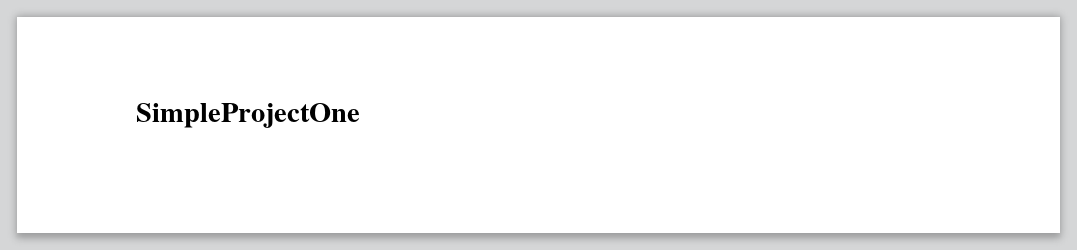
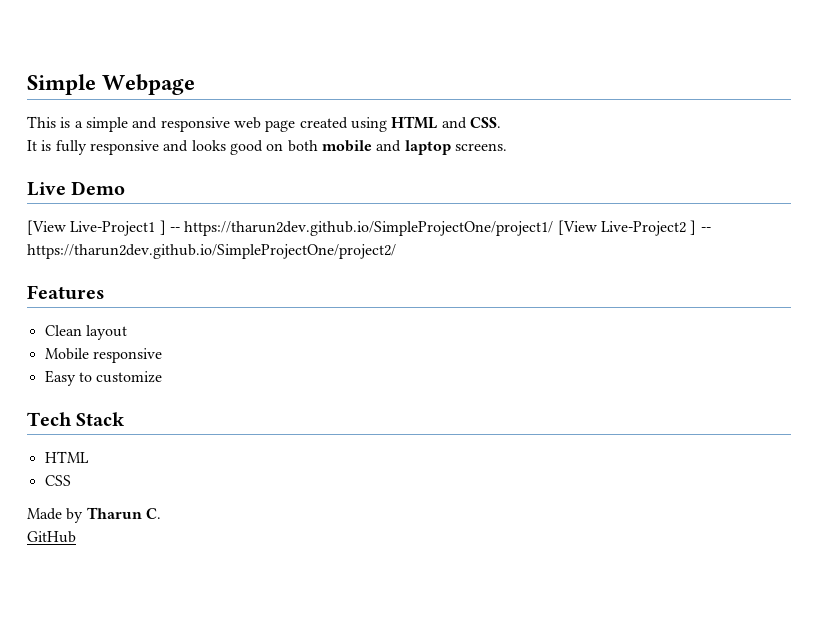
[136,103,360,128] SimpleProjectOne -> [27,74,196,95] [27,116,501,132] [27,140,507,155] [27,181,126,196] [27,220,711,236] [27,244,396,259] [27,285,105,300] [44,325,127,340] [44,348,162,363] [44,370,163,386] [27,412,126,426] [44,451,89,463] [44,475,71,486] [27,507,161,523] [27,531,76,543] Simple Webpage // This is a simple and responsive web page created using HTML and CSS. // It is fully responsive and looks good on both mobile and laptop screens. // Live Demo // [View Live-Project1 ] -- https://tharun2dev.github.io/SimpleProjectOne/project1/ [View Live-Project2 ] -- https://tharun2dev.github.io/SimpleProjectOne/project2/ // Features // Clean layout // Mobile responsive // Easy to customize // Tech Stack // HTML // CSS // Made by Tharun C. // GitHub

